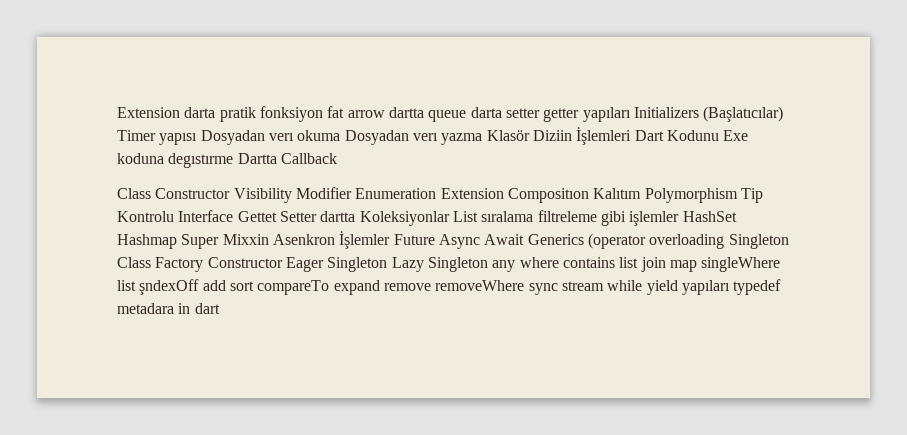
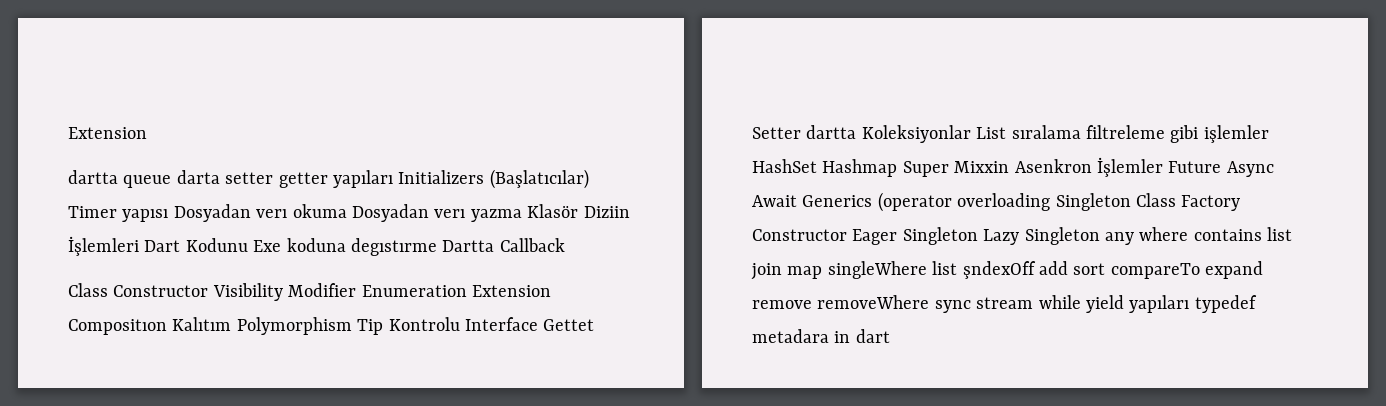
[117,106,385,122] Extension darta pratik fonksiyon fat arrow -> [68,127,147,139] Extension //

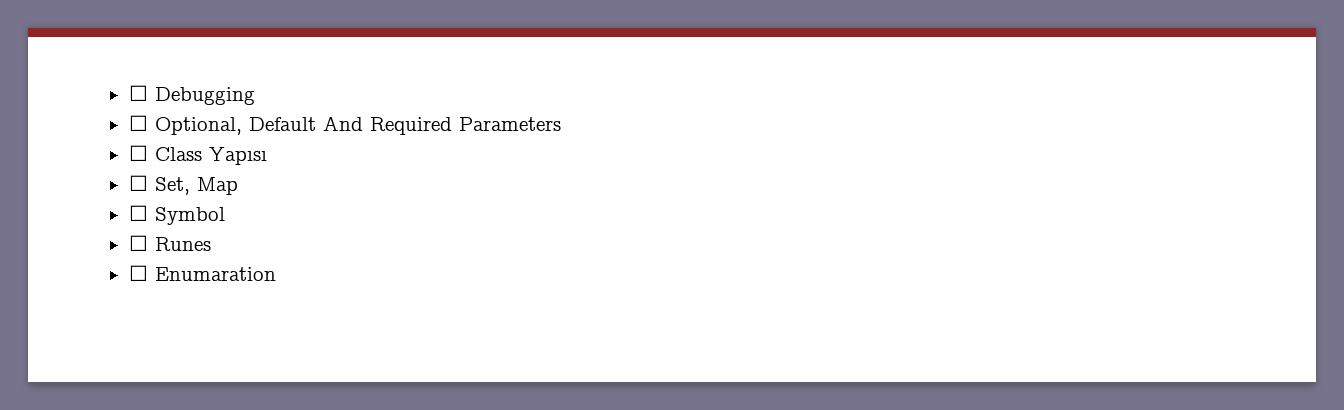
[68,127,147,139] [68,169,589,189] [68,204,630,222] [68,236,565,256] [68,283,551,301] [68,317,595,335] [752,125,1269,143] [752,157,1274,177] [752,192,1241,212] [752,227,1293,245] [751,261,1264,280] [752,295,1257,313] [752,329,890,343] Extension // dartta queue darta setter getter yapıları Initializers (Başlatıcılar) Timer yapısı Dosyadan verı okuma Dosyadan verı yazma Klasör Diziin İşlemleri Dart Kodunu Exe koduna degıstırme Dartta Callback // Class Constructor Visibility Modifier Enumeration Extension Compositıon Kalıtım Polymorphism Tip Kontrolu Interface Gettet Setter dartta Koleksiyonlar List sıralama filtreleme gibi işlemler HashSet Hashmap Super Mixxin Asenkron İşlemler Future Async Await Generics (operator overloading Singleton Class Factory Constructor Eager Singleton Lazy Singleton any where contains list join map singleWhere list şndexOff add sort compareTo expand remove removeWhere sync stream while yield yapıları typedef metadara in dart -> [128,85,255,105] [128,115,561,135] [128,145,267,165] [128,175,238,195] [128,205,225,225] [128,235,211,251] [128,265,276,281] ☐ Debugging // ☐ Optional, Default And Required Parameters // ☐ Class Yapısı // ☐ Set, Map // ☐ Symbol // ☐ Runes // ☐ Enumaration

